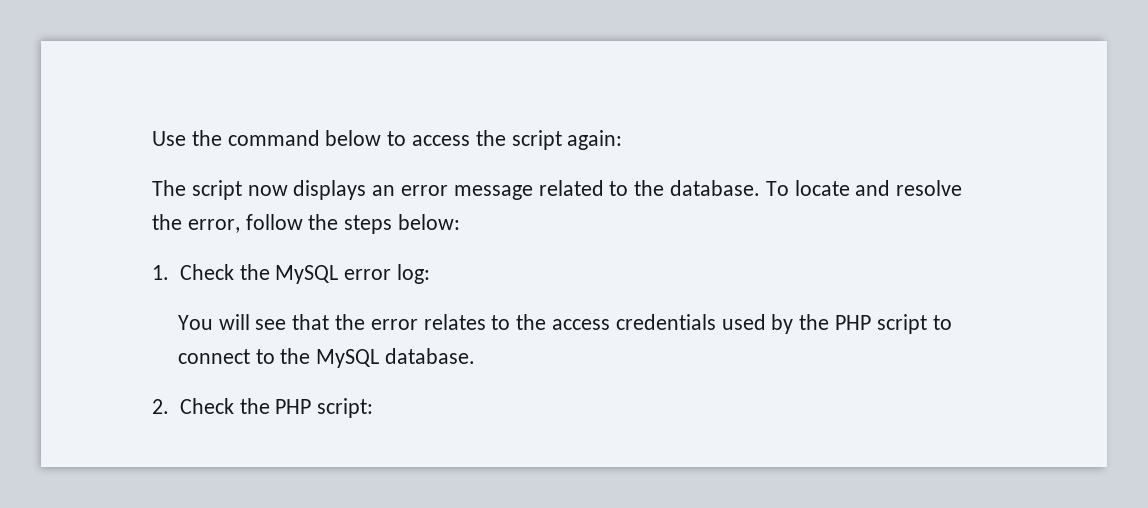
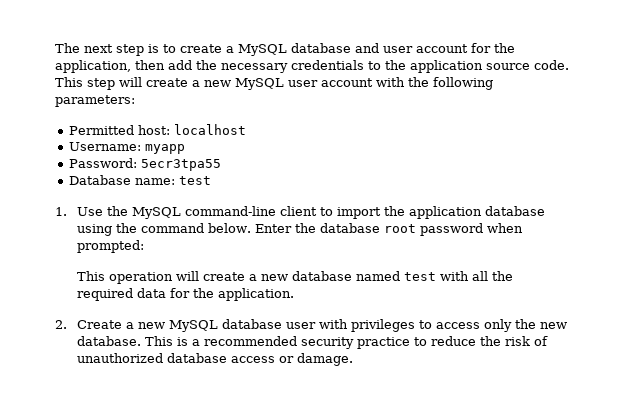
[152,130,623,150] [152,180,963,200] [152,214,461,234] [152,264,430,284] [177,314,952,334] [177,348,475,368] [152,398,374,418] Use the command below to access the script again: // The script now displays an error message related to the database. To locate and resolve the error, follow the steps below: // 1. Check the MySQL error log: // You will see that the error relates to the access credentials used by the PHP script to connect to the MySQL database. // 2. Check the PHP script: -> [55,43,515,56] [55,60,569,73] [55,77,493,90] [55,95,135,107] [69,124,247,135] [69,142,186,154] [69,158,222,171] [69,175,212,185] [55,206,546,219] [77,223,524,236] [77,240,145,253] [77,271,514,284] [77,288,295,301] [55,319,568,332] [77,336,549,349] [77,353,354,366] The next step is to create a MySQL database and user account for the application, then add the necessary credentials to the application source code. This step will create a new MySQL user account with the following parameters: // Permitted host: localhost // Username: myapp // Password: 5ecr3tpa55 // Database name: test // 1. Use the MySQL command-line client to import the application database using the command below. Enter the database root password when prompted: // This operation will create a new database named test with all the required data for the application. // 2. Create a new MySQL database user with privileges to access only the new database. This is a recommended security practice to reduce the risk of unauthorized database access or damage.

